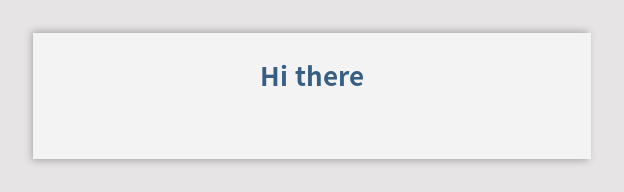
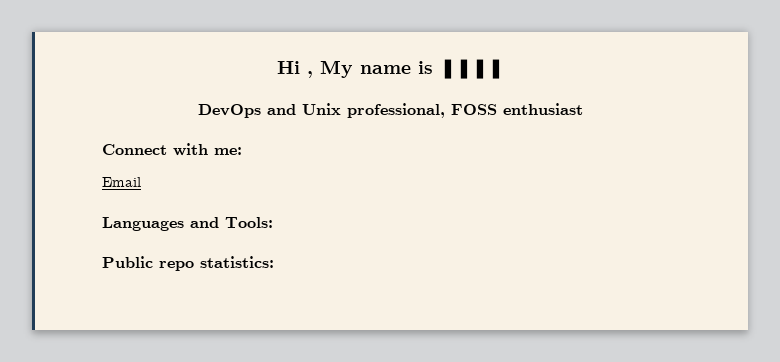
[295,65,365,86] there -> [306,59,504,79] [197,103,583,118] [102,143,242,156] [102,177,141,187] [102,217,273,231] [102,256,274,271] , My name is ❚❚❚❚ // DevOps and Unix professional, FOSS enthusiast // Connect with me: // Email // Languages and Tools: // Public repo statistics:

